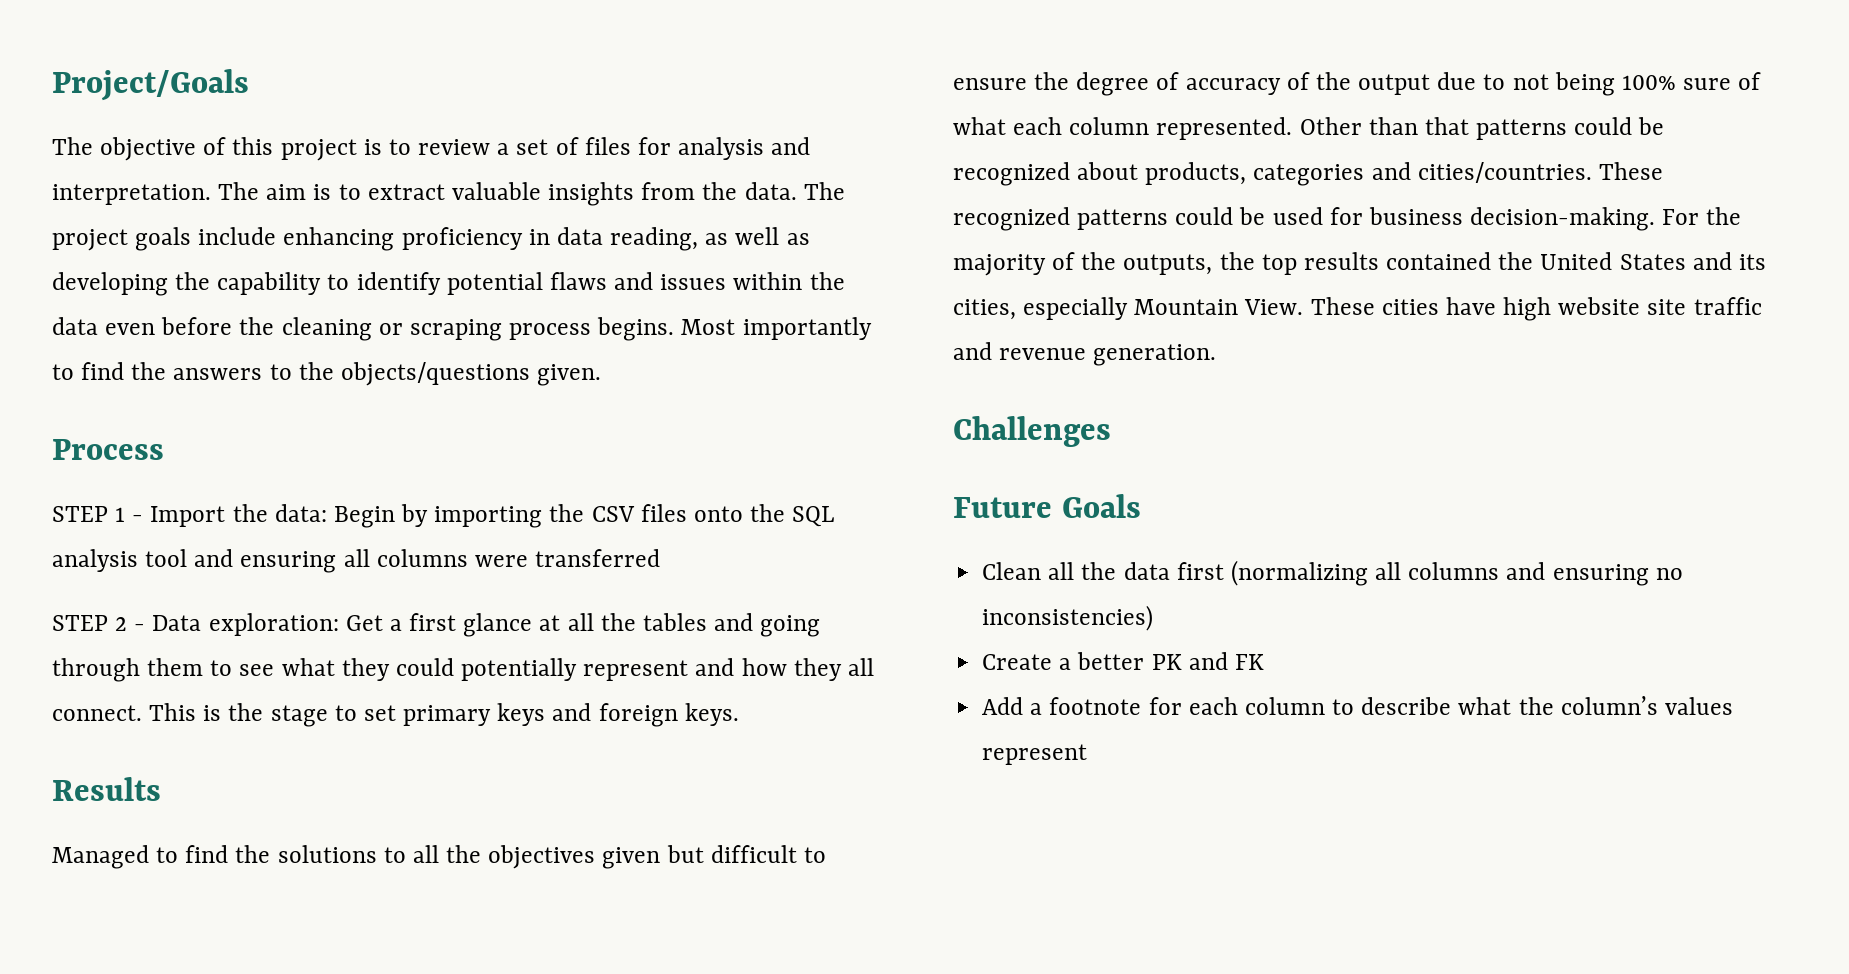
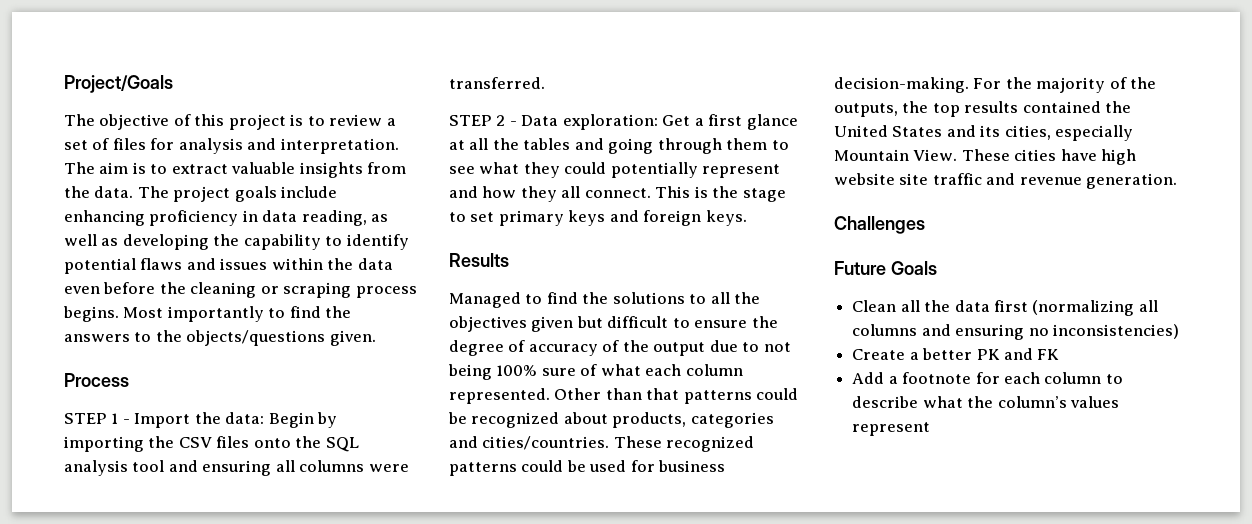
[535,549,661,567] transferred -> [449,77,545,89] transferred.

